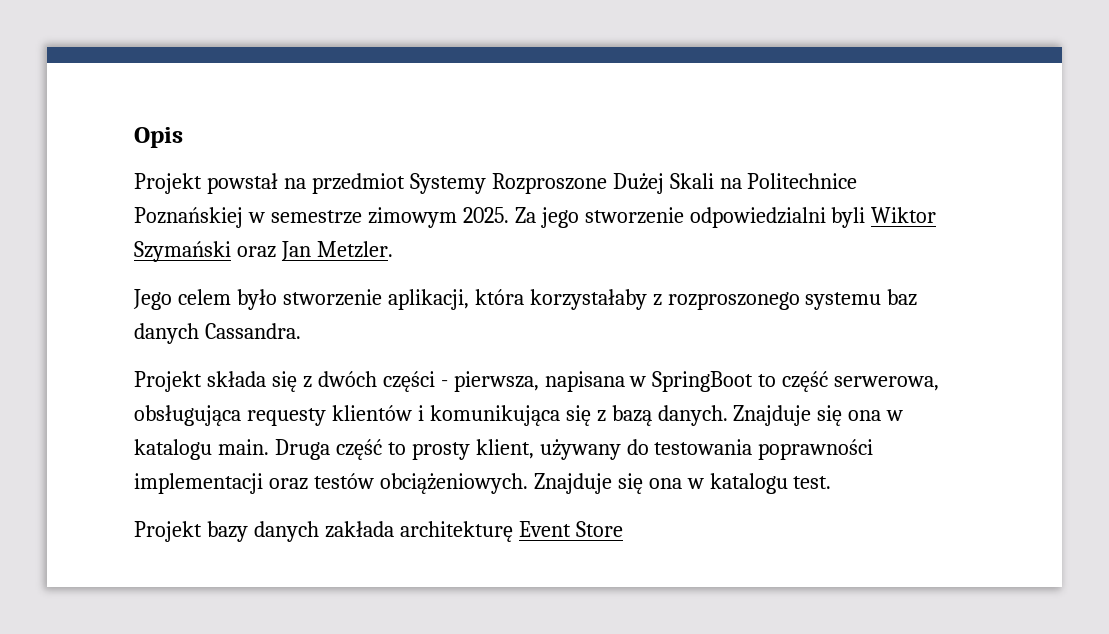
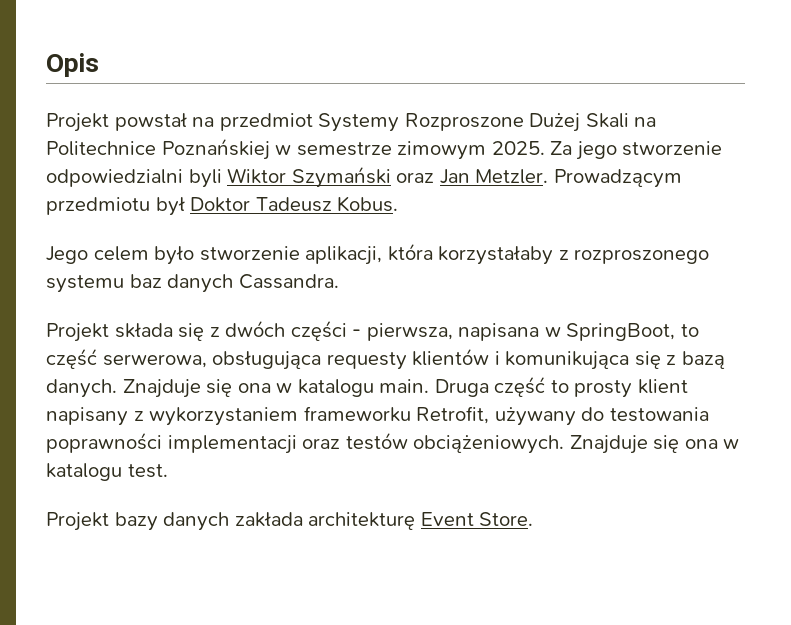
(393, 249) none -> [553,169,682,188] [46,196,399,216] Prowadzącym przedmiotu był Doktor Tadeusz Kobus.
[652,371,754,392] SpringBoot -> [566,323,676,341] SpringBoot,
[475,439,534,459] klient, -> [637,379,688,394] [46,406,490,426] klient napisany z wykorzystaniem frameworku Retrofit,
[575,521,623,537] Store -> [479,512,534,526] Store.

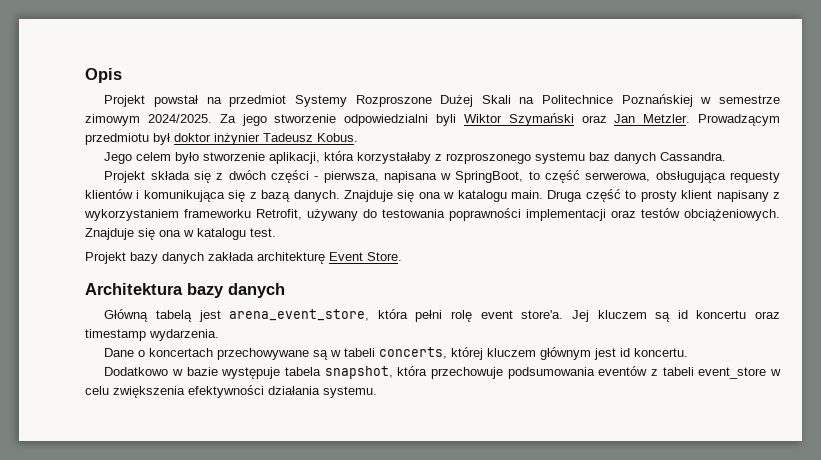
[491,141,545,155] 2025. -> [147,114,212,123] 2024/2025.
[190,197,251,212] Doktor -> [174,133,260,145] doktor inżynier
(534, 519) none -> [85,283,285,298] [104,309,781,322] [85,329,219,341] [104,347,689,360] [104,366,781,379] [85,385,377,398] // Architektura bazy danych // Główną tabelą jest arena_event_store, która pełni rolę event store'a. Jej kluczem są id koncertu oraz timestamp wydarzenia. // Dane o koncertach przechowywane są w tabeli concerts, której kluczem głównym jest id koncertu. // Dodatkowo w bazie występuje tabela snapshot, która przechowuje podsumowania eventów z tabeli event_store w celu zwiększenia efektywności działania systemu.

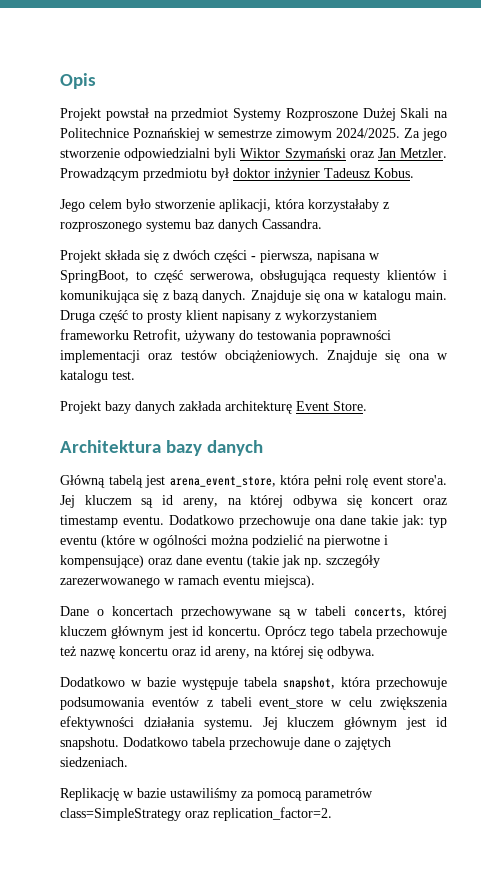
[696,310,781,319] [85,329,219,341] koncertu oraz timestamp wydarzenia. -> [182,495,447,508] [60,515,447,528] [60,535,388,548] [60,555,380,568] [60,575,315,588] areny, na której odbywa się koncert oraz timestamp eventu. Dodatkowo przechowuje ona dane takie jak: typ eventu (które w ogólności można podzielić na pierwotne i kompensujące) oraz dane eventu (takie jak np. szczegóły zarezerwowanego w ramach eventu miejsca).
(689, 352) none -> [264,626,447,639] [60,646,375,659] Oprócz tego tabela przechowuje też nazwę koncertu oraz id areny, na której się odbywa.
(377, 392) none -> [262,717,447,730] [60,737,391,750] [60,757,128,767] [60,788,373,801] [60,807,332,821] Jej kluczem głównym jest id snapshotu. Dodatkowo tabela przechowuje dane o zajętych siedzeniach. // Replikację w bazie ustawiliśmy za pomocą parametrów class=SimpleStrategy oraz replication_factor=2.

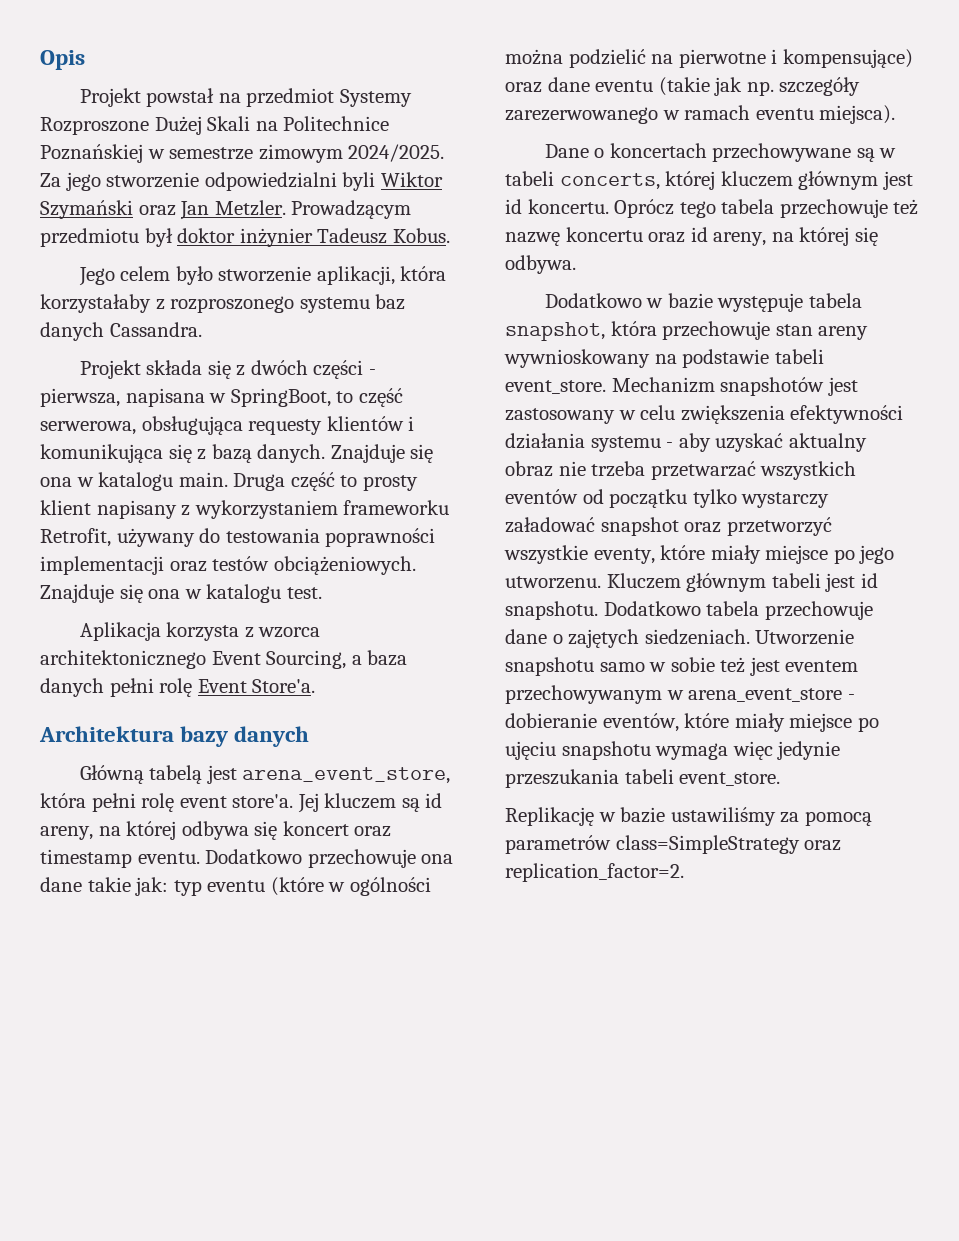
[60,401,367,414] Projekt bazy danych zakłada architekturę Event Store. -> [79,622,321,641] [40,650,408,669] [40,678,316,697] Aplikacja korzysta z wzorca architektonicznego Event Sourcing, a baza danych pełni rolę Event Store'a.
[60,697,324,710] podsumowania eventów z tabeli event_store -> [775,324,869,340] [504,349,824,368] [505,377,858,396] [505,408,615,424] stan areny wywnioskowany na podstawie tabeli event_store. Mechanizm snapshotów jest zastosowany
[203,717,398,730] systemu. Jej kluczem głównym -> [590,433,867,452] [505,461,857,480] [505,489,830,508] [505,517,832,536] [504,545,895,564] [505,573,821,592] systemu - aby uzyskać aktualny obraz nie trzeba przetwarzać wszystkich eventów od początku tylko wystarczy załadować snapshot oraz przetworzyć wszystkie eventy, które miały miejsce po jego utworzenu. Kluczem głównym tabeli
(128, 762) none -> [755,629,855,645] [505,657,859,676] [505,685,855,704] [505,713,879,732] [505,741,841,760] [505,769,781,788] Utworzenie snapshotu samo w sobie też jest eventem przechowywanym w arena_event_store - dobieranie eventów, które miały miejsce po ujęciu snapshotu wymaga więc jedynie przeszukania tabeli event_store.

